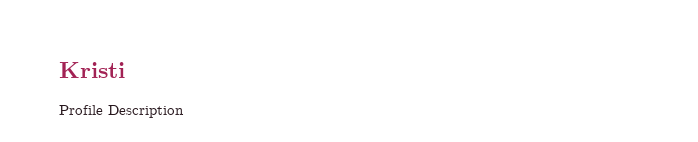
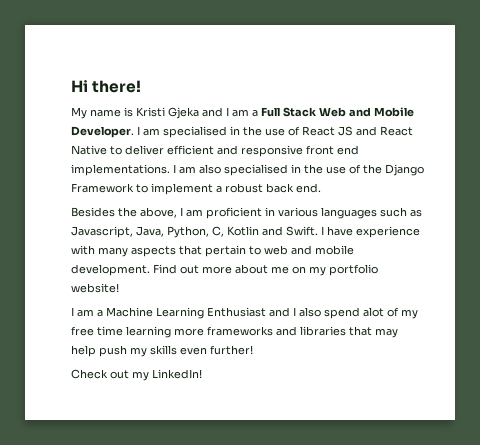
[59,62,125,78] [59,105,184,118] Kristi // Profile Description -> [71,80,142,93] [71,107,414,119] [71,126,413,138] [71,145,359,157] [71,164,424,176] [71,183,321,195] [71,207,422,219] [71,226,420,238] [71,245,354,257] [71,264,378,276] [71,283,119,293] [71,307,418,319] [71,326,398,338] [71,345,253,357] [71,369,202,381] Hi there! // My name is Kristi Gjeka and I am a Full Stack Web and Mobile Developer. I am specialised in the use of React JS and React Native to deliver efficient and responsive front end implementations. I am also specialised in the use of the Django Framework to implement a robust back end. // Besides the above, I am proficient in various languages such as Javascript, Java, Python, C, Kotlin and Swift. I have experience with many aspects that pertain to web and mobile development. Find out more about me on my portfolio website! // I am a Machine Learning Enthusiast and I also spend alot of my free time learning more frameworks and libraries that may help push my skills even further! // Check out my LinkedIn!

